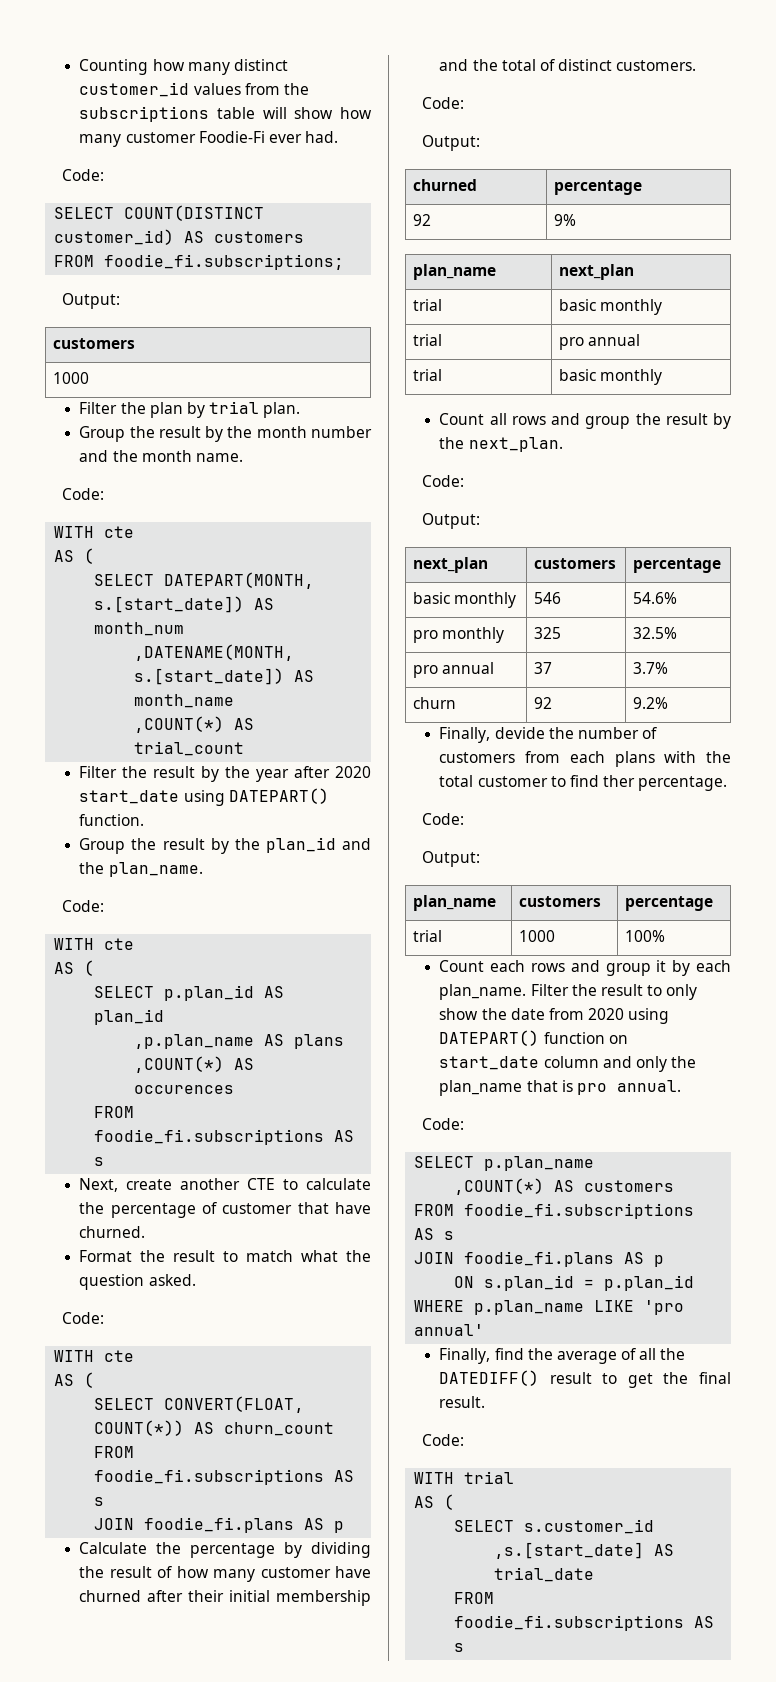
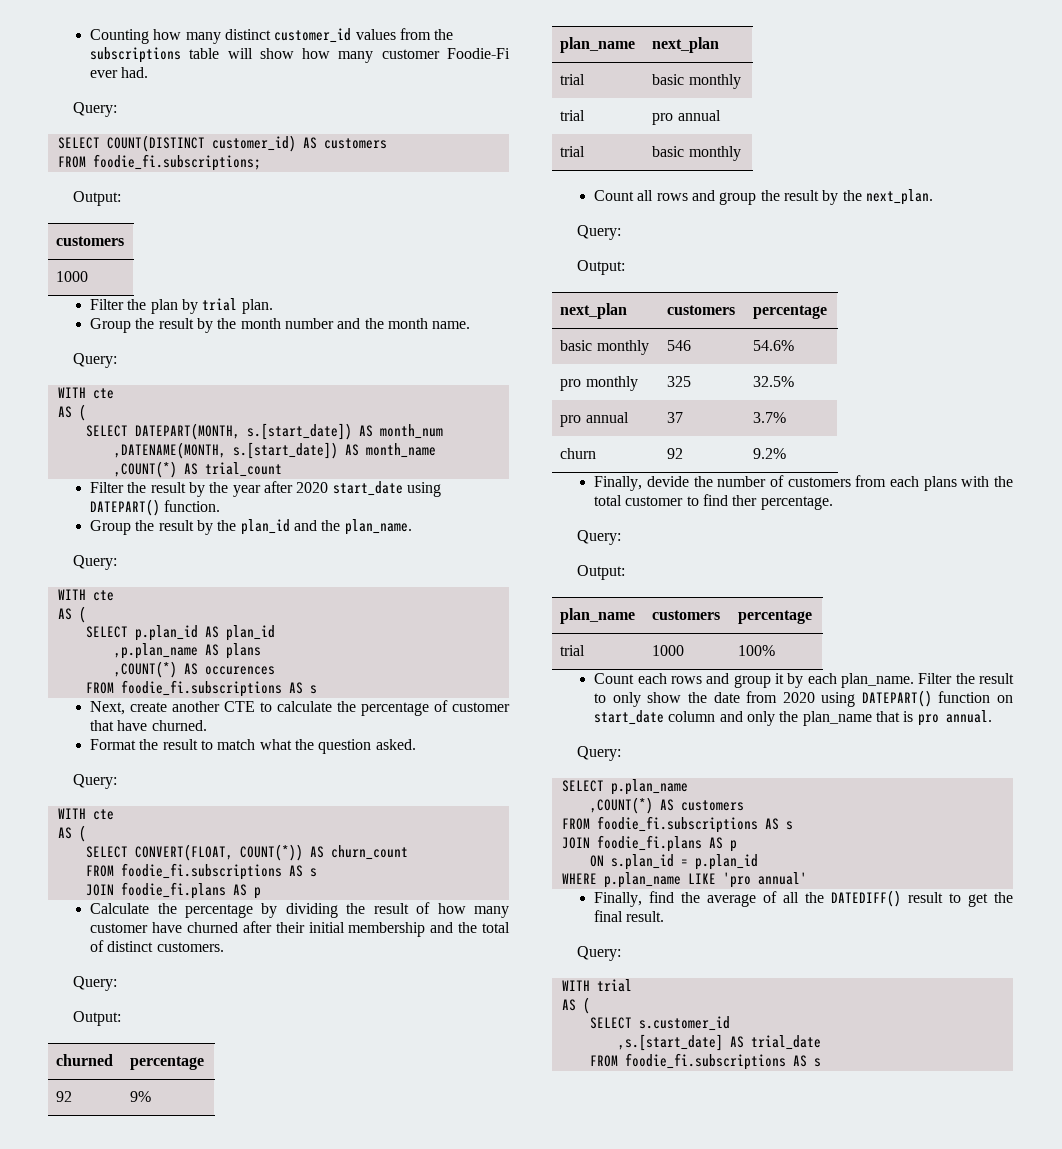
[62,169,105,181] Code: -> [72,102,117,117] Query:
[62,488,105,500] Code: -> [72,353,117,368] Query:
[62,900,105,912] Code: -> [72,555,117,570] Query:
[62,1312,105,1324] Code: -> [72,774,117,789] Query:
[422,97,465,109] Code: -> [72,976,117,991] Query:
[422,475,465,487] Code: -> [576,225,621,240] Query:
[422,813,465,825] Code: -> [576,530,621,545] Query:
[422,1118,465,1130] Code: -> [576,746,621,761] Query:
[422,1434,465,1446] Code: -> [576,946,621,961] Query:

